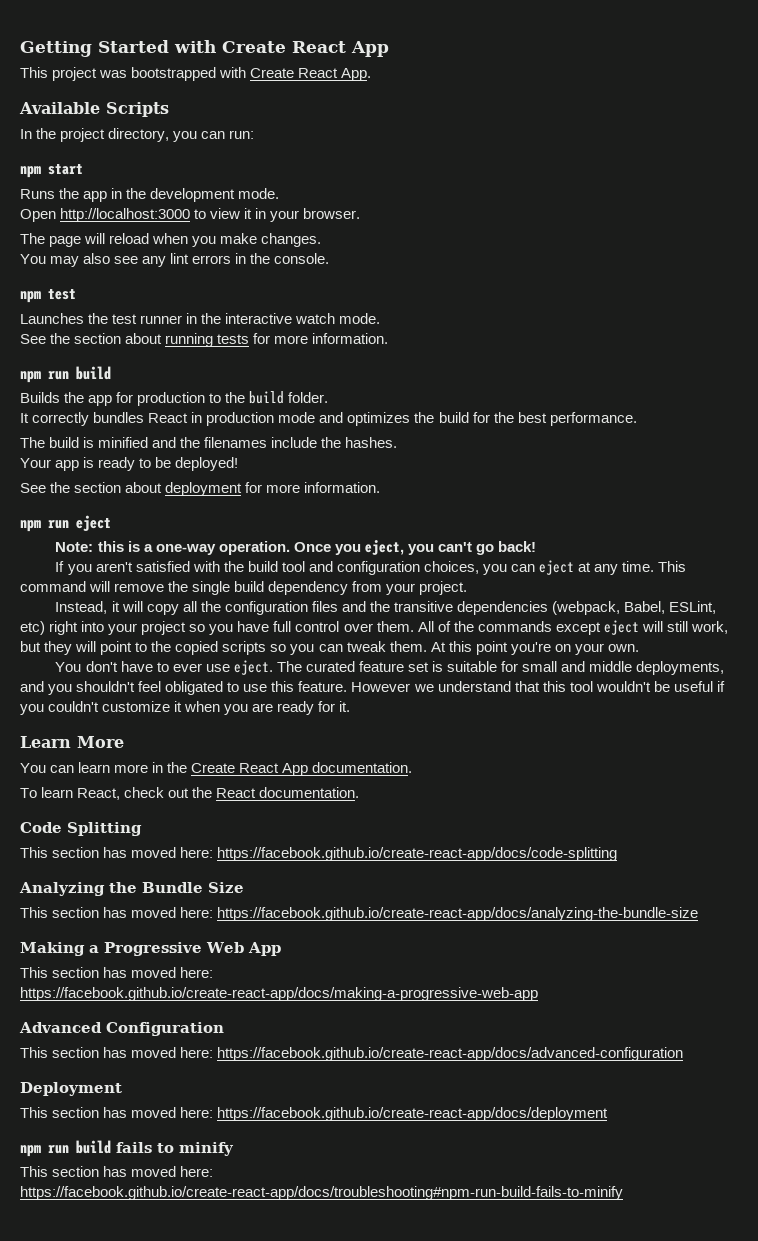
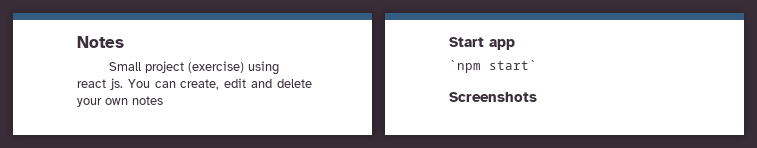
[20,40,389,57] [20,67,372,81] [19,102,169,117] [20,128,255,142] [20,164,83,178] [20,188,280,202] [20,208,361,222] [20,233,322,247] [20,253,330,267] [20,289,76,303] [20,313,381,324] [20,333,389,347] [20,366,111,383] [20,391,329,406] [20,412,637,426] [20,437,398,448] [20,457,239,471] [20,482,381,496] [20,515,111,532] [55,540,537,555] [55,560,687,575] [20,581,468,595] [55,601,717,615] [20,620,728,635] [20,641,639,655] [55,660,725,675] [20,681,725,695] [20,701,351,715] [20,736,124,748] [20,762,413,776] [20,787,360,800] [20,822,142,836] [20,847,618,861] [19,882,244,896] [20,907,699,921] [20,942,281,956] [20,967,214,978] [20,987,538,1001] [19,1022,224,1036] [20,1047,684,1061] [20,1082,122,1096] [20,1107,609,1121] [20,1140,234,1157] [20,1166,214,1177] [20,1186,623,1200] Getting Started with Create React App // This project was bootstrapped with Create React App. // Available Scripts // In the project directory, you can run: // npm start // Runs the app in the development mode. // Open http://localhost:3000 to view it in your browser. // The page will reload when you make changes. // You may also see any lint errors in the console. // npm test // Launches the test runner in the interactive watch mode. // See the section about running tests for more information. // npm run build // Builds the app for production to the build folder. // It correctly bundles React in production mode and optimizes the build for the best performance. // The build is minified and the filenames include the hashes. // Your app is ready to be deployed! // See the section about deployment for more information. // npm run eject // Note: this is a one-way operation. Once you eject, you can't go back! // If you aren't satisfied with the build tool and configuration choices, you can eject at any time. This command will remove the single build dependency from your project. // Instead, it will copy all the configuration files and the transitive dependencies (webpack, Babel, ESLint, etc) right into your project so you have full control over them. All of the commands except eject will still work, but they will point to the copied scripts so you can tweak them. At this point you're on your own. // You don't have to ever use eject. The curated feature set is suitable for small and middle deployments, and you shouldn't feel obligated to use this feature. However we understand that this tool wouldn't be useful if you couldn't customize it when you are ready for it. // Learn More // You can learn more in the Create React App documentation. // To learn React, check out the React documentation. // Code Splitting // This section has moved here: https://facebook.github.io/create-react-app/docs/code-splitting // Analyzing the Bundle Size // This section has moved here: https://facebook.github.io/create-react-app/docs/analyzing-the-bundle-size // Making a Progressive Web App // This section has moved here: https://facebook.github.io/create-react-app/docs/making-a-progressive-web-app // Advanced Configuration // This section has moved here: https://facebook.github.io/create-react-app/docs/advanced-configuration // Deployment // This section has moved here: https://facebook.github.io/create-react-app/docs/deployment // npm run build fails to minify // This section has moved here: https://facebook.github.io/create-react-app/docs/troubleshooting#npm-run-build-fails-to-minify -> [77,36,124,48] [109,61,280,75] [77,78,312,90] [77,96,163,107] [449,37,515,50] [449,60,537,73] [449,92,537,102] Notes // Small project (exercise) using react js. You can create, edit and delete your own notes // Start app // `npm start` // Screenshots

